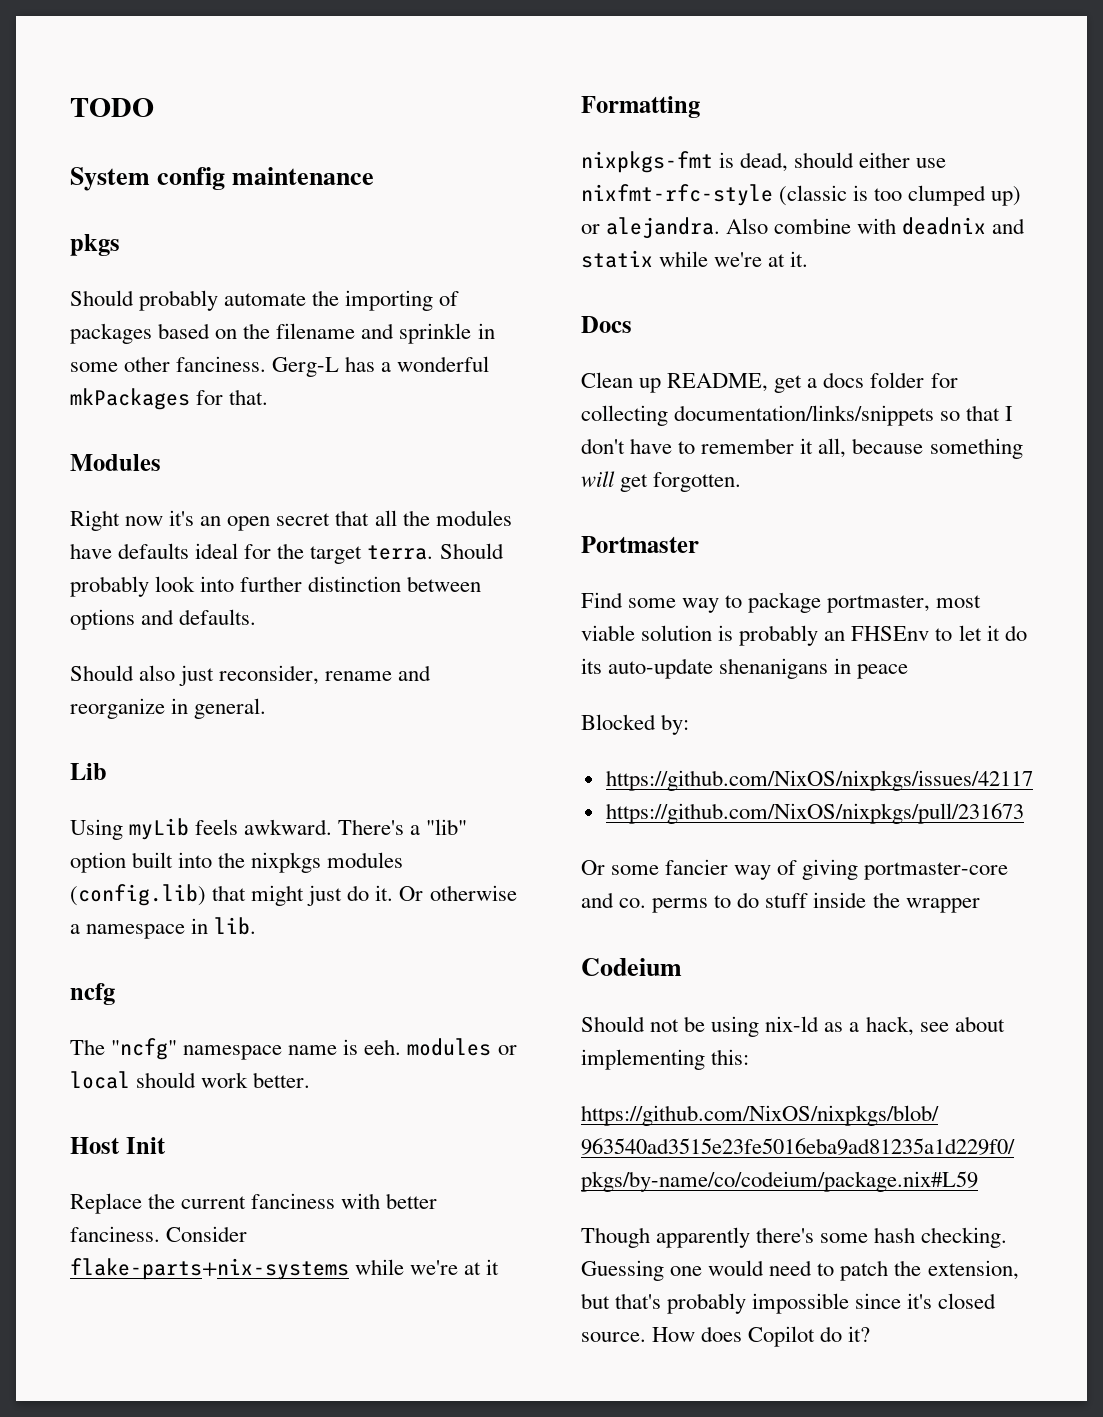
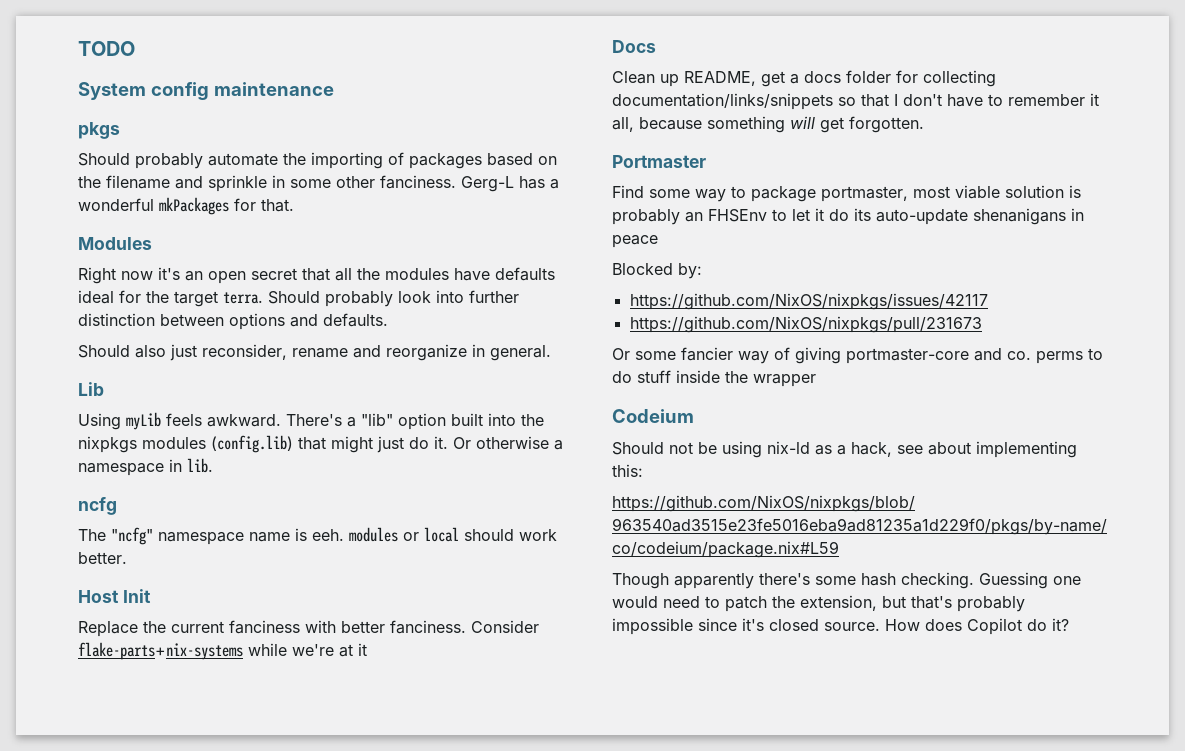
[581,96,700,118] [581,151,947,173] [581,184,1022,206] [581,217,1026,239] [581,250,809,268] // Formatting // nixpkgs-fmt is dead, should either use nixfmt-rfc-style (classic is too clumped up) or alejandra. Also combine with deadnix and statix while we're at it. -> (367, 649) none

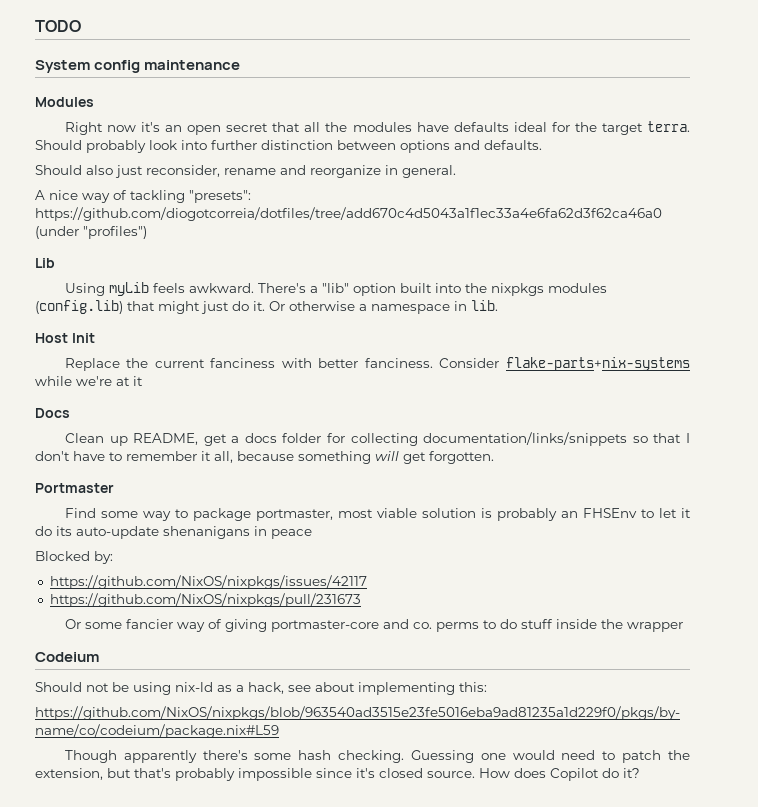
[78,122,120,139] [78,152,557,169] [78,175,559,192] [78,197,294,215] // pkgs // Should probably automate the importing of packages based on the filename and sprinkle in some other fanciness. Gerg-L has a wonderful mkPackages for that. -> (241, 65) none
(551, 353) none -> [35,190,251,203] [35,207,662,221] [35,226,147,239] // A nice way of tackling "presets": https://github.com/diogotcorreia/dotfiles/tree/add670c4d5043a1f1ec33a4e6fa62d3f62ca46a0 (under "profiles")
[78,497,117,515] [78,527,557,545] [78,552,127,564] // ncfg // The "ncfg" namespace name is eeh. modules or local should work better. -> (498, 305) none

